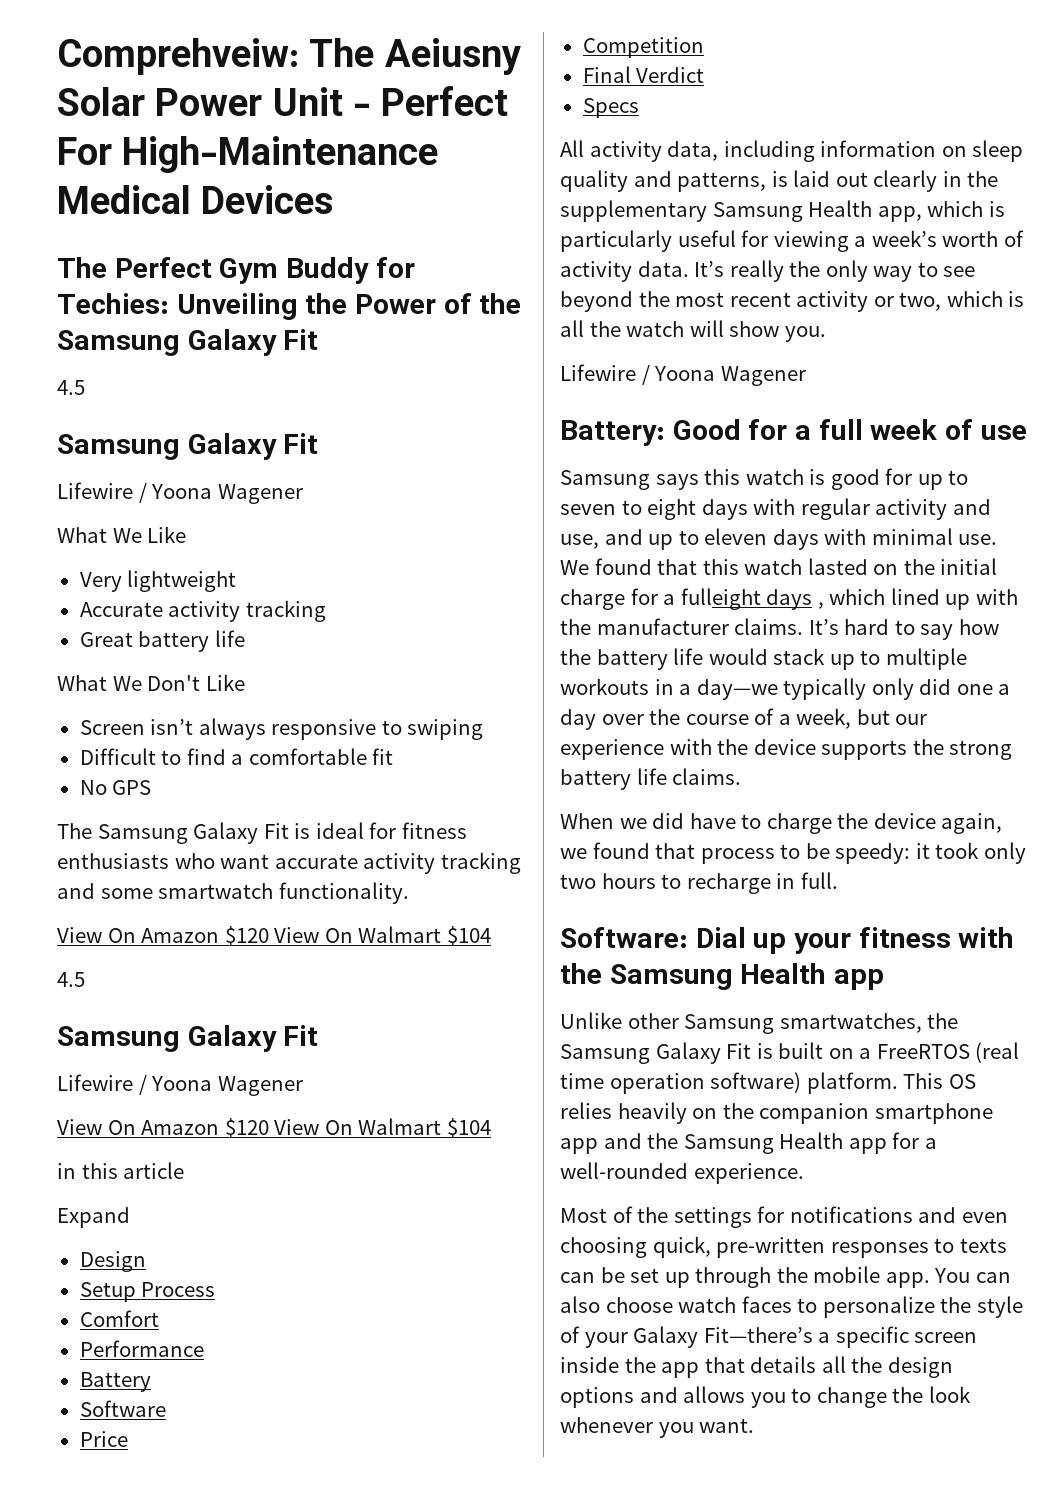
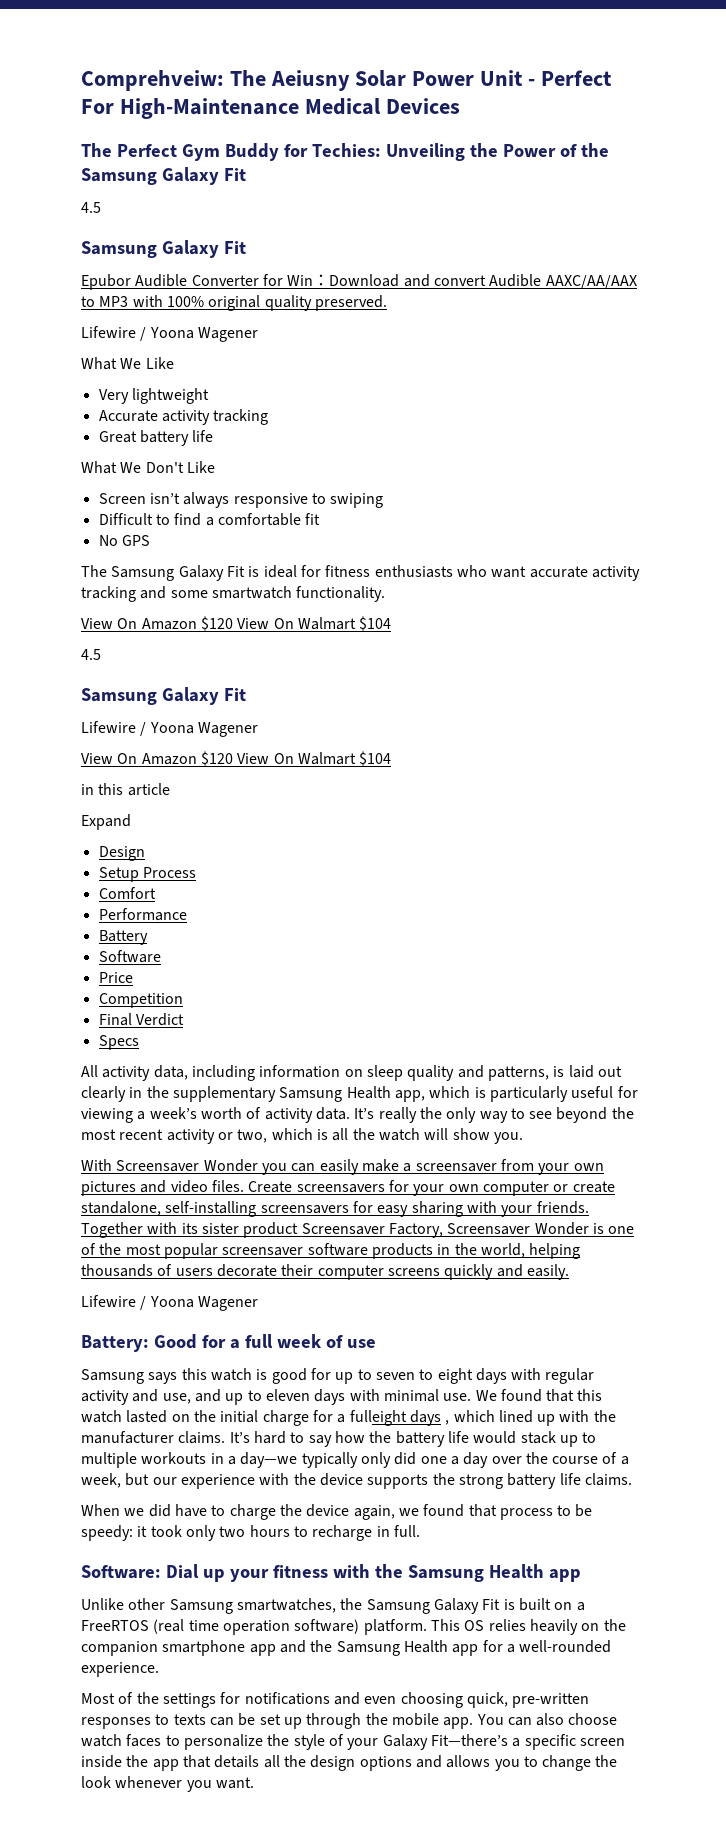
(319, 443) none -> [81,274,637,290] [81,295,387,311] // Epubor Audible Converter for Win：Download and convert Audible AAXC/AA/AAX to MP3 with 100% original quality preserved.
(826, 334) none -> [81,1159,604,1175] [81,1180,615,1196] [81,1201,589,1217] [81,1222,635,1238] [81,1243,581,1259] [81,1264,569,1280] // With Screensaver Wonder you can easily make a screensaver from your own pictures and video files. Create screensavers for your own computer or create standalone, self-installing screensavers for easy sharing with your friends. Together with its sister product Screensaver Factory, Screensaver Wonder is one of the most popular screensaver software products in the world, helping thousands of users decorate their computer screens quickly and easily.

